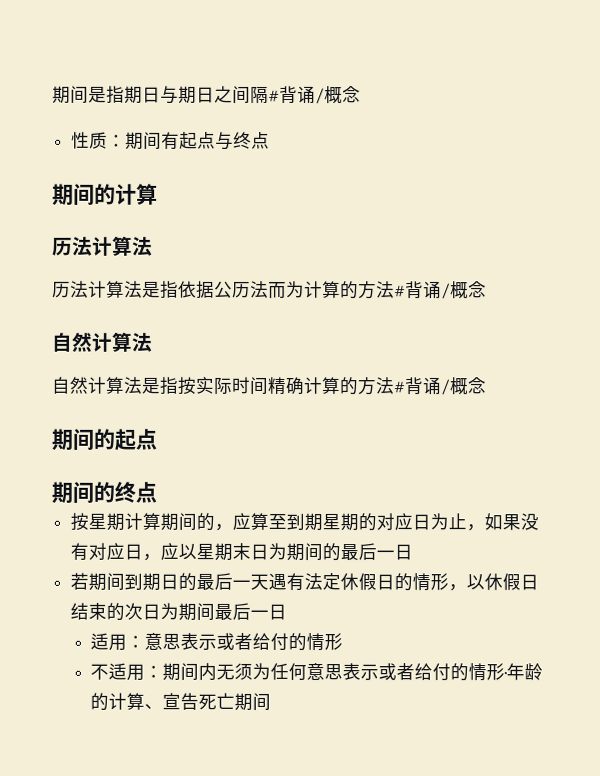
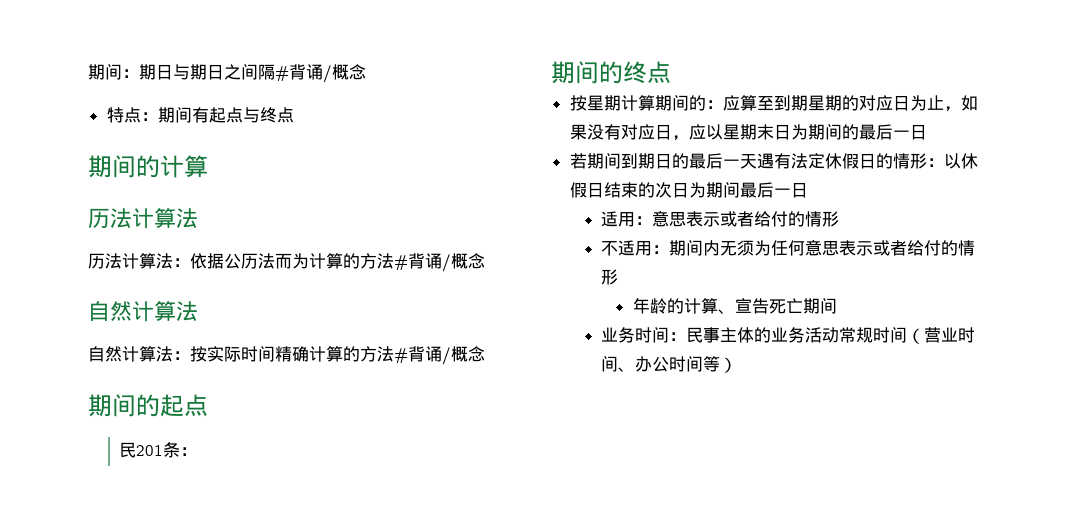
[52,85,125,104] 期间是指 -> [88,64,139,80] 期间：
[71,131,109,149] 性质 -> [106,107,141,123] 特点
[142,280,179,299] 是指 -> [173,258,190,267] ：
[141,376,179,395] 是指 -> [173,351,190,360] ：
(157, 439) none -> [119,442,198,458] // 民201条：
[214,523,234,531] ， -> [705,100,723,109] ：
[448,584,468,592] ， -> [926,158,944,167] ：
[504,671,508,679] · -> (619, 277) //
(272, 701) none -> [601,327,976,344] [601,356,738,373] // 业务时间：民事主体的业务活动常规时间（营业时间、办公时间等）

